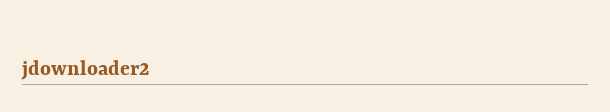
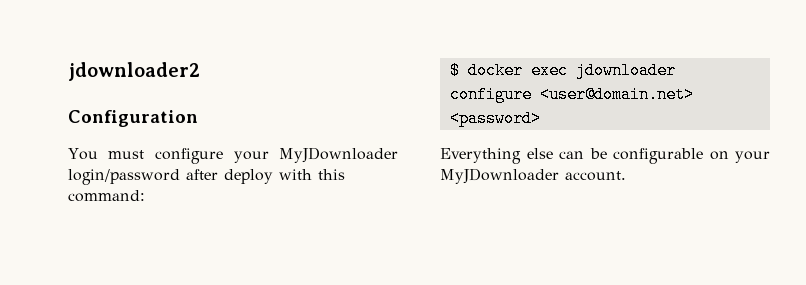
(149, 70) none -> [68,110,198,127] [68,147,398,164] [68,169,345,185] [68,190,145,202] [449,62,676,79] [449,86,694,103] [449,110,541,127] [440,148,770,164] [440,168,626,184] // Configuration // You must configure your MyJDownloader login/password after deploy with this command: // $ docker exec jdownloader configure <user@domain.net> <password> // Everything else can be configurable on your MyJDownloader account.

